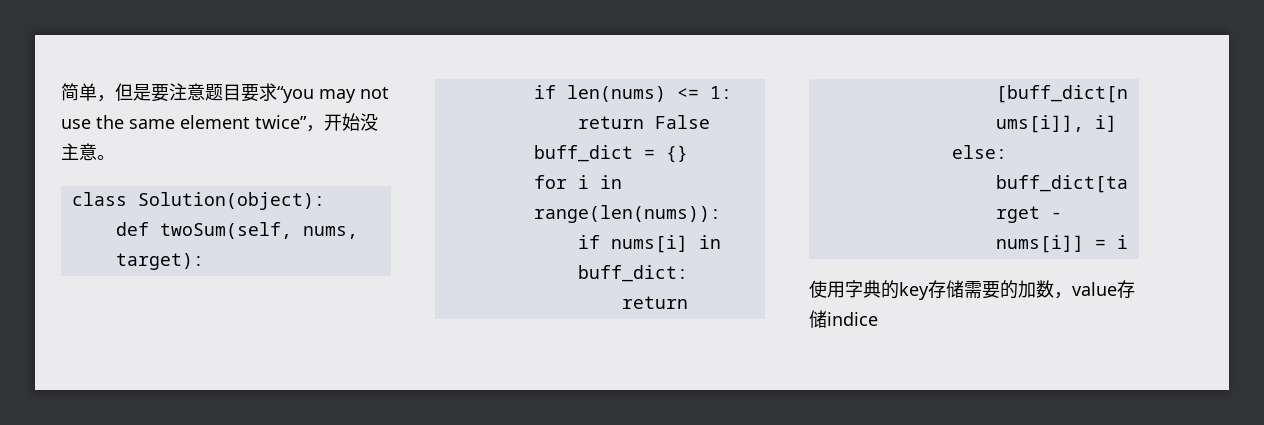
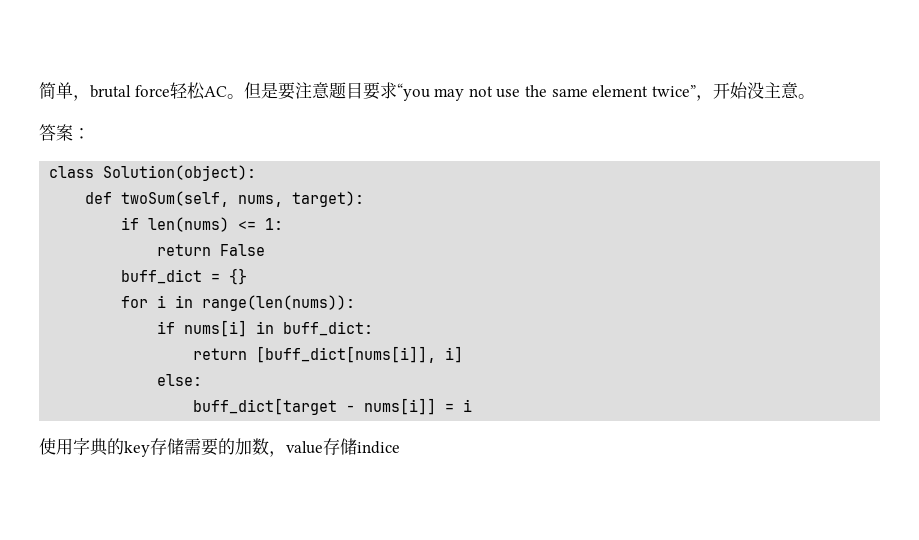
(115, 98) none -> [90,82,244,100] brutal force轻松AC。
(115, 157) none -> [39,124,90,141] // 答案：

